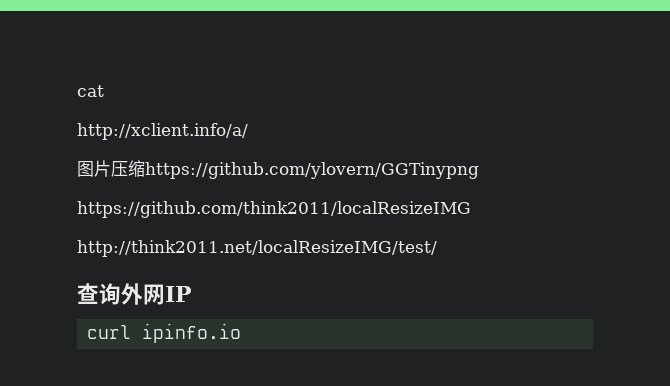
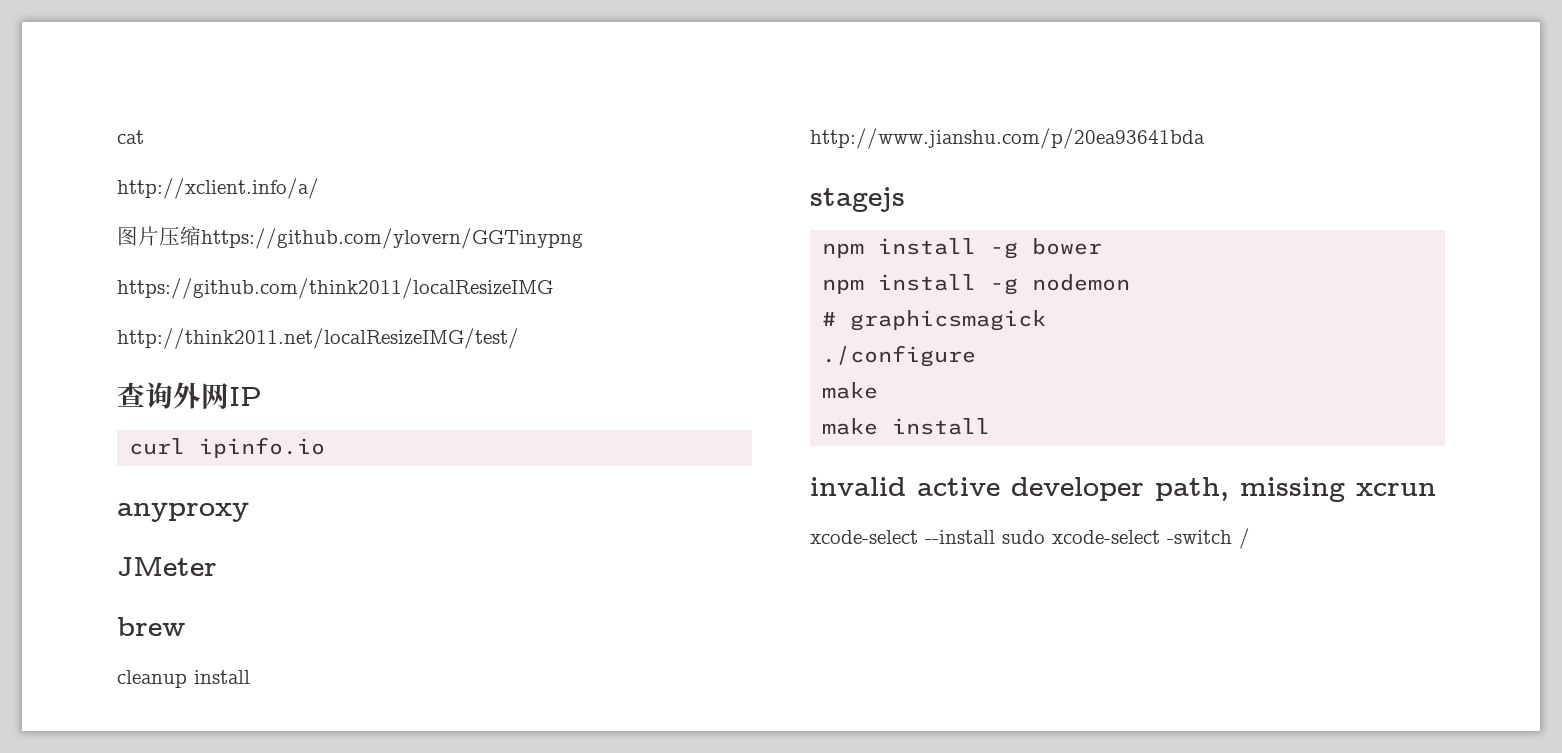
(242, 333) none -> [117,502,249,522] [117,556,217,576] [117,617,185,636] [117,670,250,688] [810,128,1205,149] [810,187,905,212] [822,238,1103,259] [822,274,1131,295] [822,310,1047,331] [822,345,977,367] [822,382,879,399] [822,418,991,435] [810,477,1436,502] [810,528,1250,549] // anyproxy // JMeter // brew // cleanup install // http://www.jianshu.com/p/20ea93641bda // stagejs // npm install -g bower // npm install -g nodemon // # graphicsmagick // ./configure // make // make install // invalid active developer path, missing xcrun // xcode-select --install sudo xcode-select -switch /

